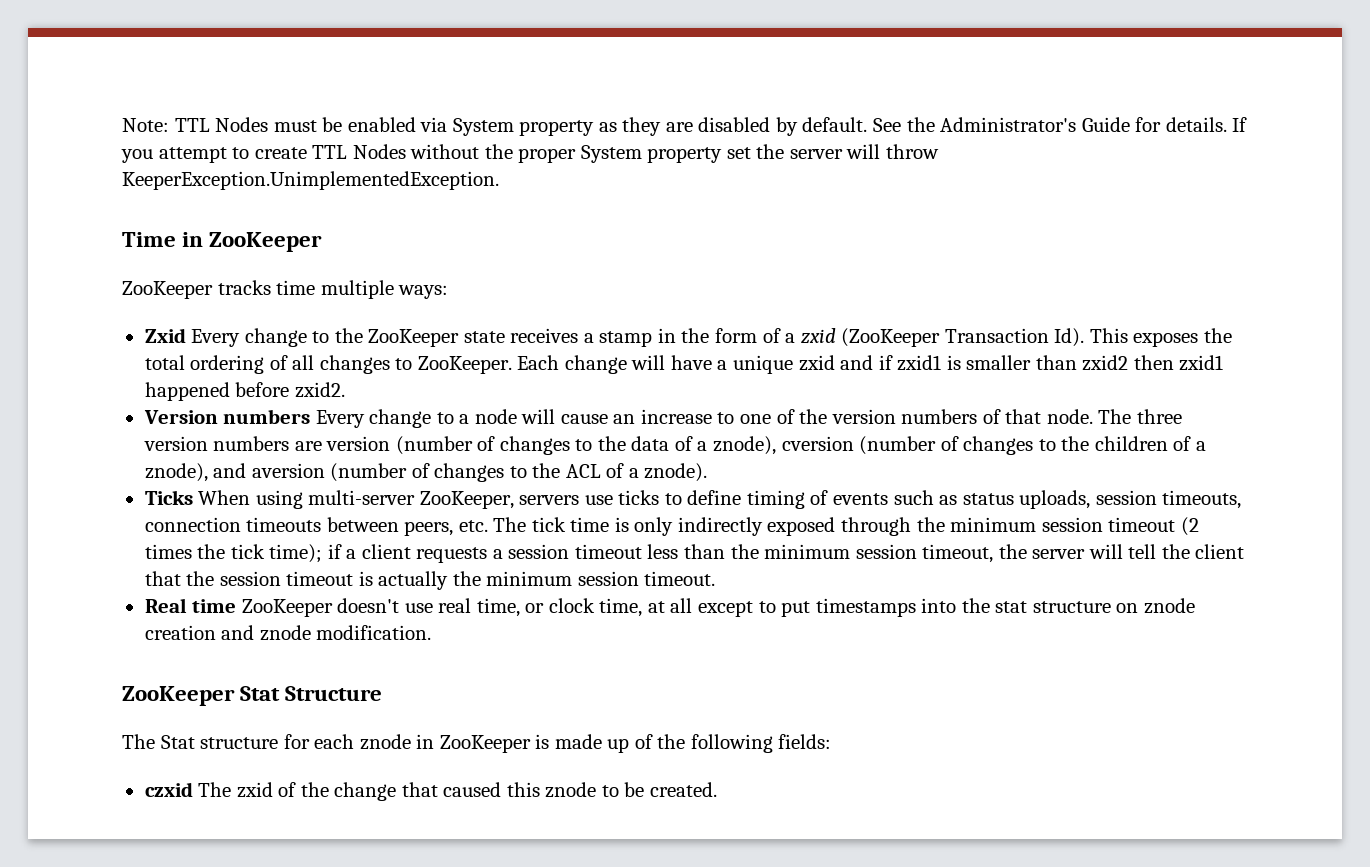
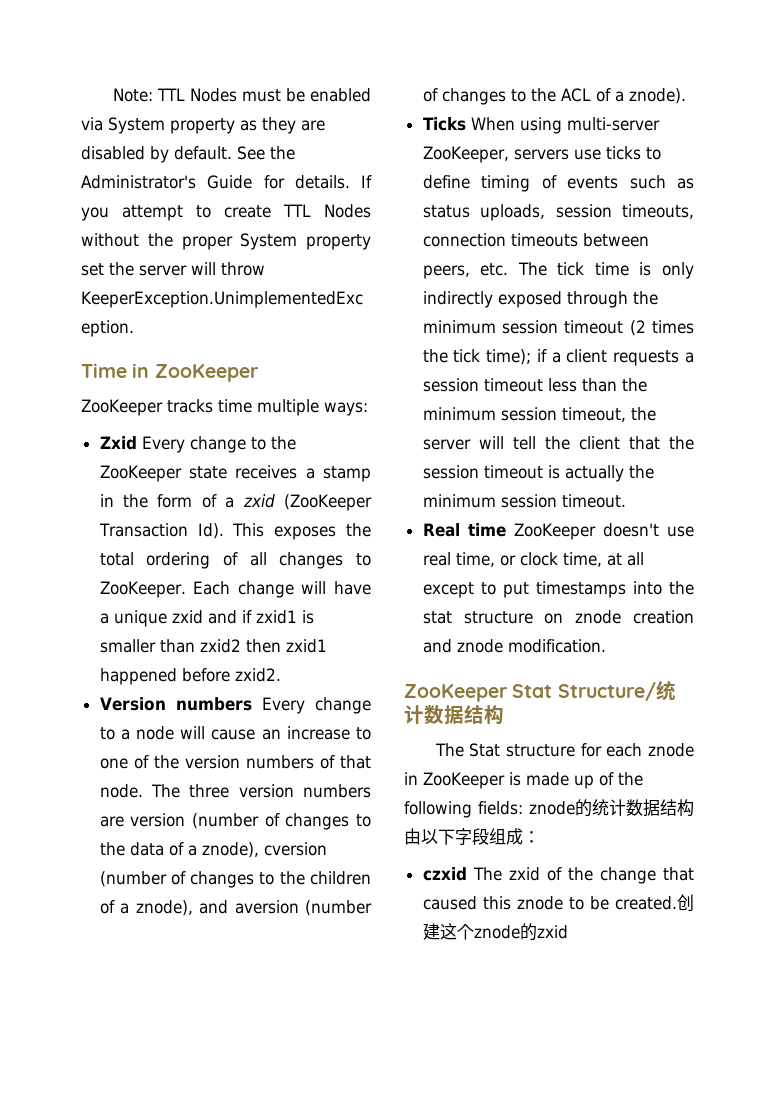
[285,686,383,701] Structure -> [557,680,676,701] [404,705,504,725] Structure/统计数据结构
(832, 741) none -> [529,799,694,817] [404,828,540,845] znode的统计数据结构由以下字段组成：
(717, 789) none -> [677,894,694,912] [422,923,568,941] 创建这个znode的zxid

